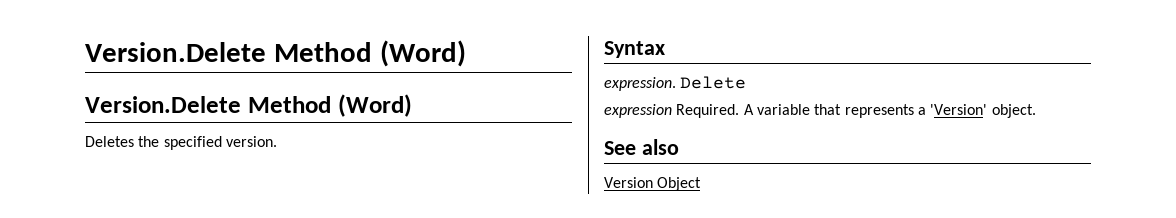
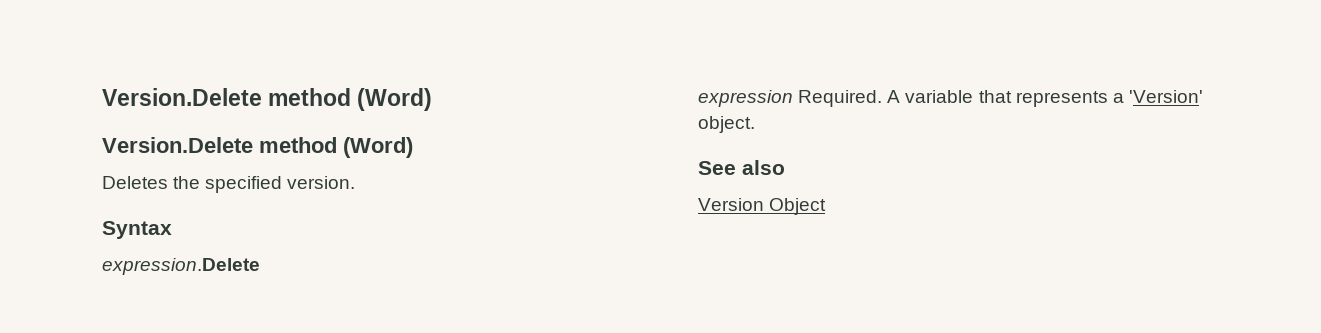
[85,42,372,62] Version.Delete Method -> [102,88,352,106] Version.Delete method
[247,96,331,113] Method -> [259,137,337,153] method
[604,76,747,91] expression. Delete -> [102,258,260,275] expression.Delete

